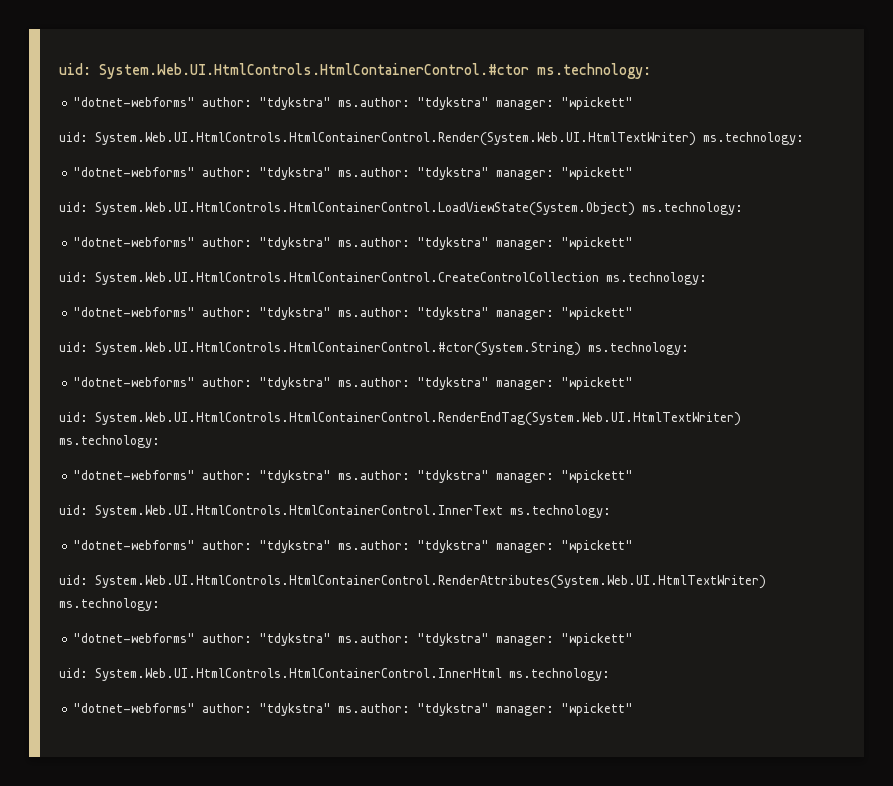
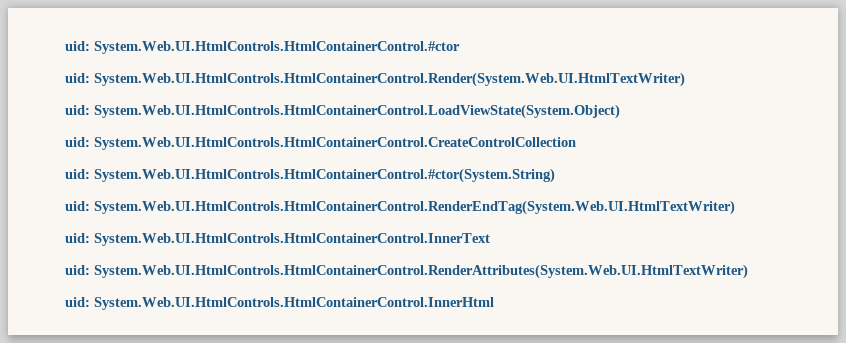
[537,63,651,79] [73,97,634,110] [59,132,804,146] [73,167,634,180] [59,202,743,216] [73,237,634,250] [59,272,707,285] [73,307,634,320] [59,342,689,356] [73,377,634,390] [59,412,741,426] [59,435,160,448] [73,470,634,483] [59,505,611,518] [73,540,634,553] [59,575,766,589] [59,598,160,611] [73,633,634,646] [59,668,610,681] [73,703,634,716] ms.technology: // "dotnet-webforms" author: "tdykstra" ms.author: "tdykstra" manager: "wpickett" // uid: System.Web.UI.HtmlControls.HtmlContainerControl.Render(System.Web.UI.HtmlTextWriter) ms.technology: // "dotnet-webforms" author: "tdykstra" ms.author: "tdykstra" manager: "wpickett" // uid: System.Web.UI.HtmlControls.HtmlContainerControl.LoadViewState(System.Object) ms.technology: // "dotnet-webforms" author: "tdykstra" ms.author: "tdykstra" manager: "wpickett" // uid: System.Web.UI.HtmlControls.HtmlContainerControl.CreateControlCollection ms.technology: // "dotnet-webforms" author: "tdykstra" ms.author: "tdykstra" manager: "wpickett" // uid: System.Web.UI.HtmlControls.HtmlContainerControl.#ctor(System.String) ms.technology: // "dotnet-webforms" author: "tdykstra" ms.author: "tdykstra" manager: "wpickett" // uid: System.Web.UI.HtmlControls.HtmlContainerControl.RenderEndTag(System.Web.UI.HtmlTextWriter) ms.technology: // "dotnet-webforms" author: "tdykstra" ms.author: "tdykstra" manager: "wpickett" // uid: System.Web.UI.HtmlControls.HtmlContainerControl.InnerText ms.technology: // "dotnet-webforms" author: "tdykstra" ms.author: "tdykstra" manager: "wpickett" // uid: System.Web.UI.HtmlControls.HtmlContainerControl.RenderAttributes(System.Web.UI.HtmlTextWriter) ms.technology: // "dotnet-webforms" author: "tdykstra" ms.author: "tdykstra" manager: "wpickett" // uid: System.Web.UI.HtmlControls.HtmlContainerControl.InnerHtml ms.technology: // "dotnet-webforms" author: "tdykstra" ms.author: "tdykstra" manager: "wpickett" -> [65,72,685,87] [65,104,620,119] [65,137,576,150] [65,168,555,183] [65,200,735,215] [65,233,490,246] [65,264,748,279] [65,297,494,310] // uid: System.Web.UI.HtmlControls.HtmlContainerControl.Render(System.Web.UI.HtmlTextWriter) // uid: System.Web.UI.HtmlControls.HtmlContainerControl.LoadViewState(System.Object) // uid: System.Web.UI.HtmlControls.HtmlContainerControl.CreateControlCollection // uid: System.Web.UI.HtmlControls.HtmlContainerControl.#ctor(System.String) // uid: System.Web.UI.HtmlControls.HtmlContainerControl.RenderEndTag(System.Web.UI.HtmlTextWriter) // uid: System.Web.UI.HtmlControls.HtmlContainerControl.InnerText // uid: System.Web.UI.HtmlControls.HtmlContainerControl.RenderAttributes(System.Web.UI.HtmlTextWriter) // uid: System.Web.UI.HtmlControls.HtmlContainerControl.InnerHtml

